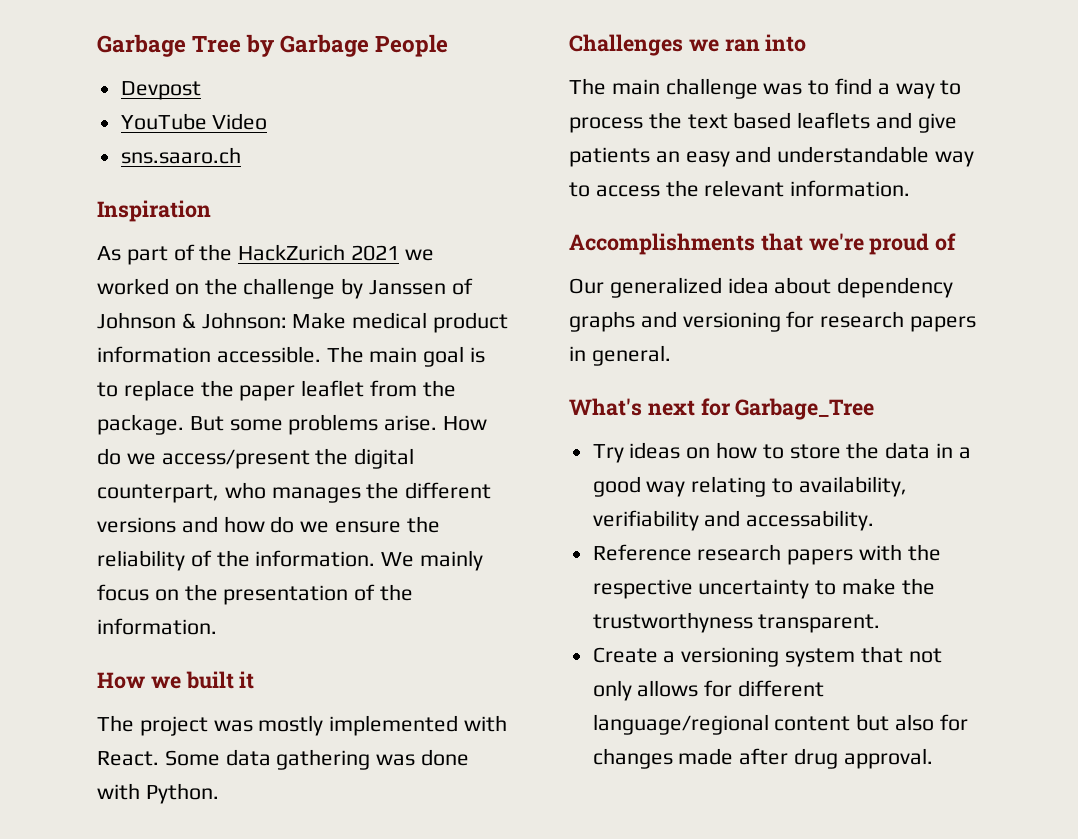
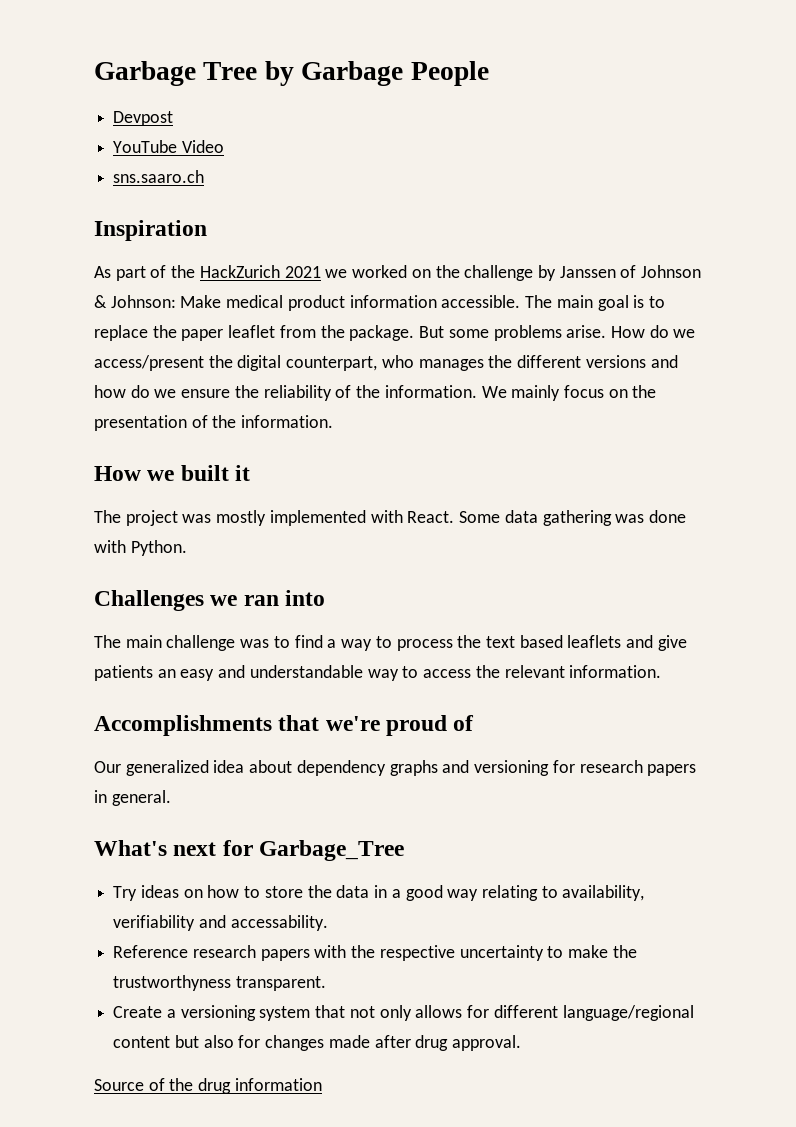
(933, 758) none -> [94,1078,322,1094] // Source of the drug information

